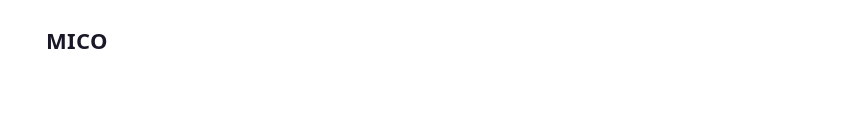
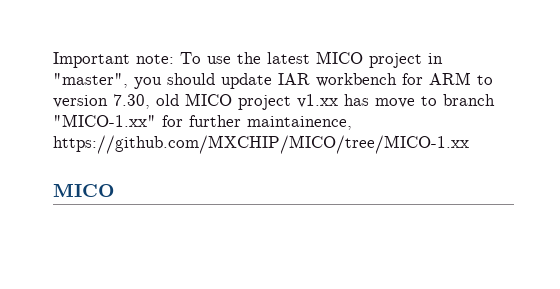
(46, 41) none -> [53,51,443,68] [53,72,493,89] [53,93,495,110] [53,114,352,130] [53,135,469,154] Important note: To use the latest MICO project in "master", you should update IAR workbench for ARM to version 7.30, old MICO project v1.xx has move to branch "MICO-1.xx" for further maintainence, https://github.com/MXCHIP/MICO/tree/MICO-1.xx //

